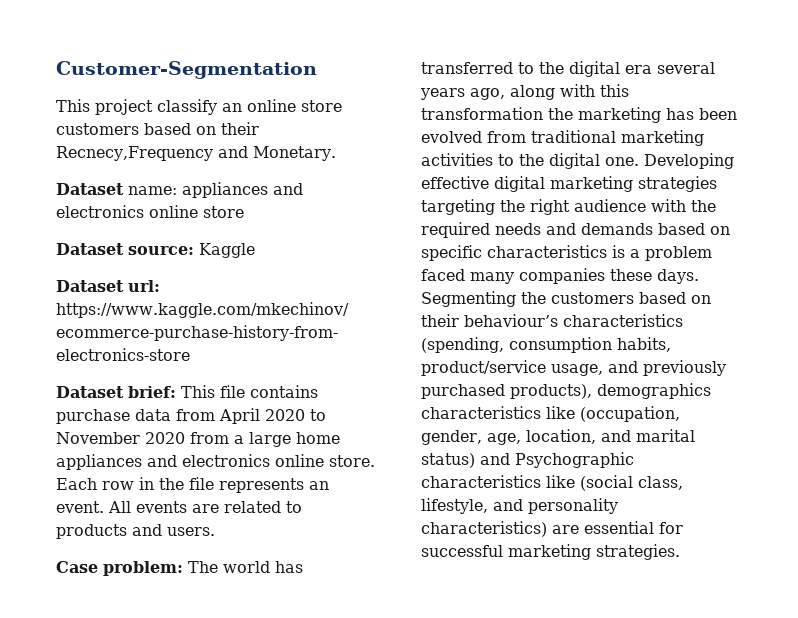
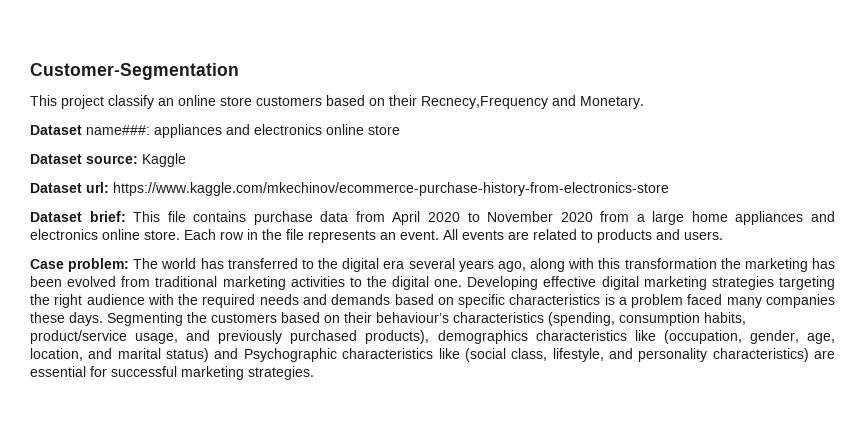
[128,186,177,195] name: -> [86,125,150,135] name###:

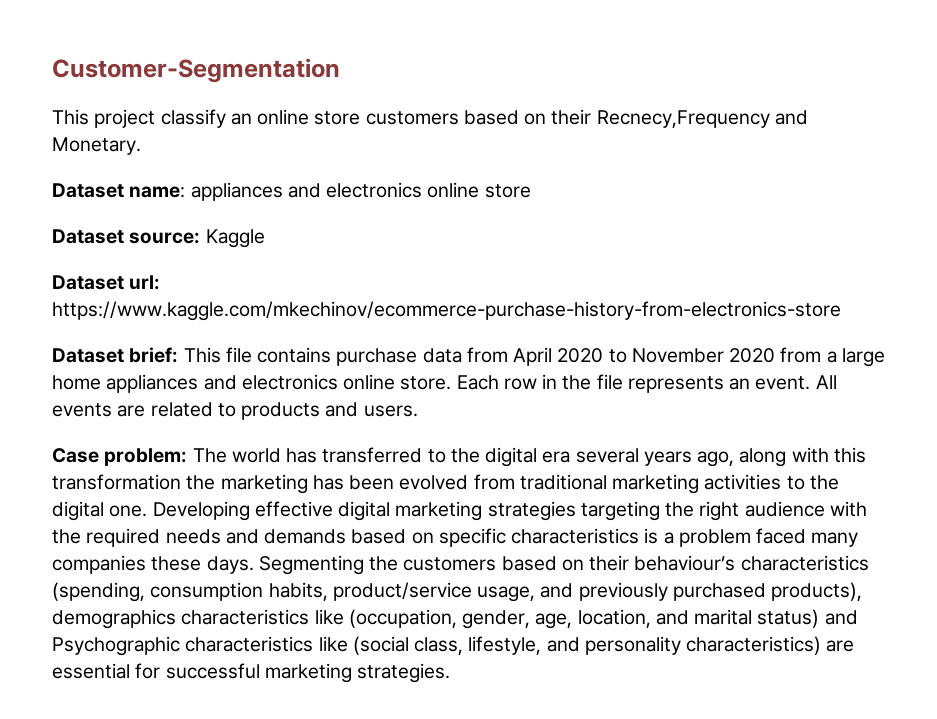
[86,125,150,135] name###: -> [129,186,186,198] name:

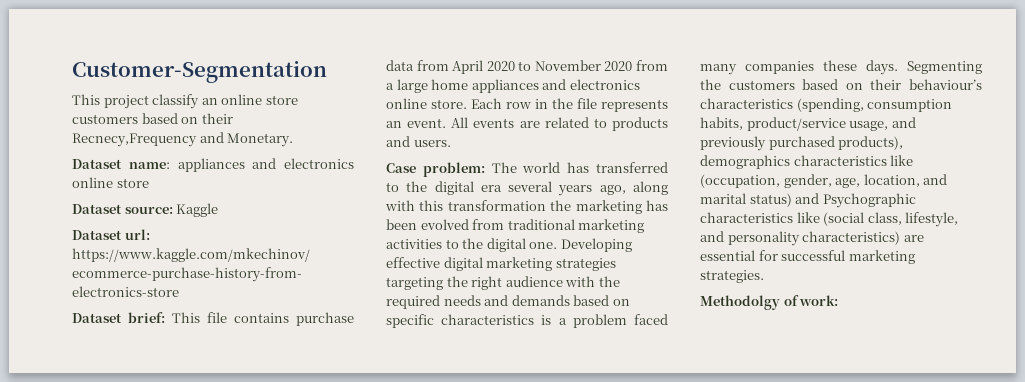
(451, 673) none -> [700,295,839,310] // Methodolgy of work:

